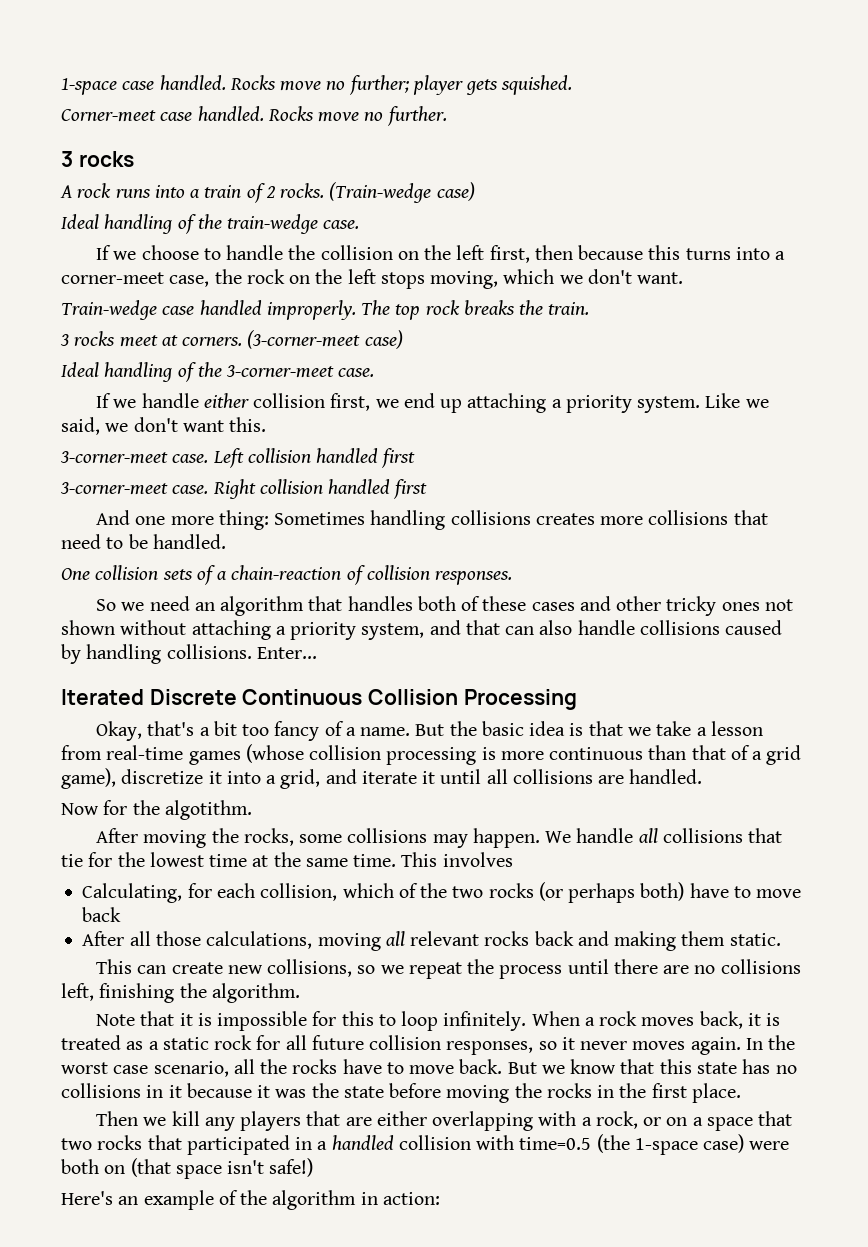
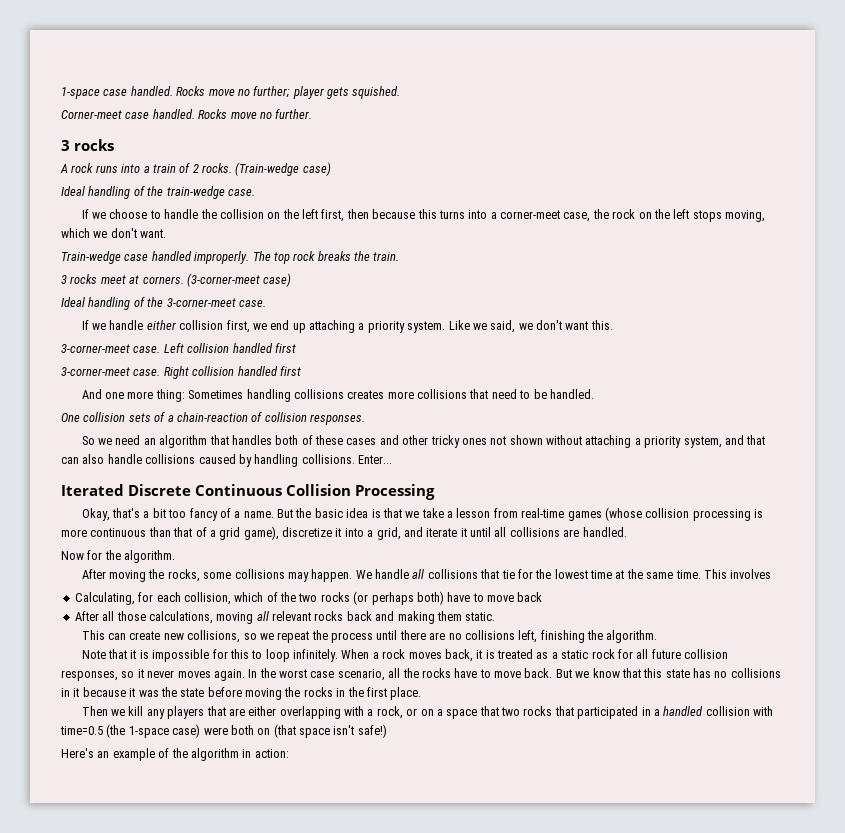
[164,800,252,820] algotithm. -> [124,550,176,563] algorithm.

